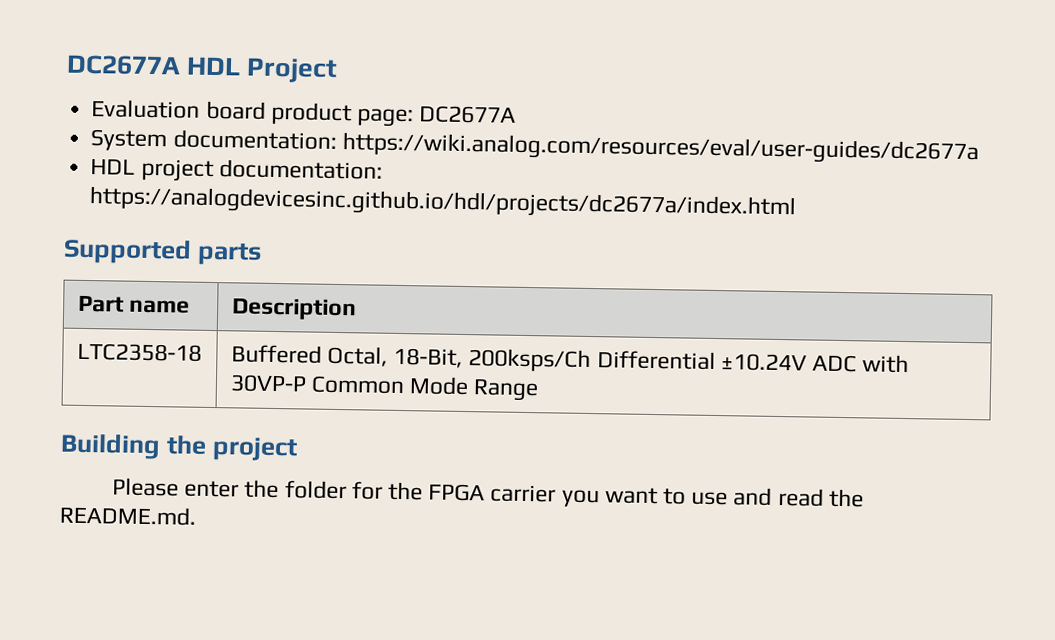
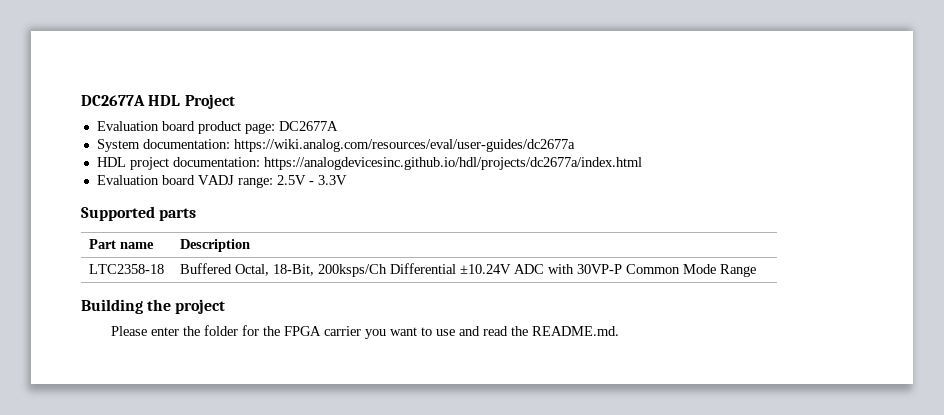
(797, 203) none -> [96,175,347,188] // Evaluation board VADJ range: 2.5V - 3.3V

